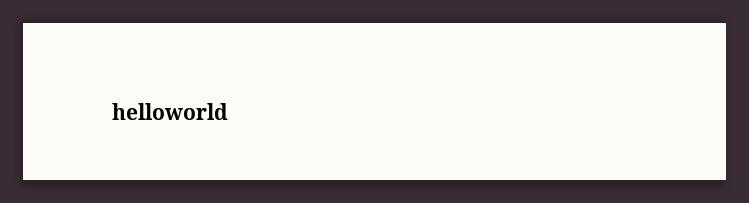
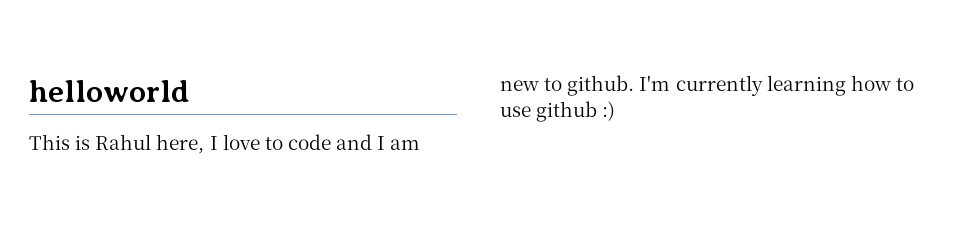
(228, 111) none -> [29,134,421,154] [500,75,914,96] [500,101,616,122] // This is Rahul here, I love to code and I am new to github. I'm currently learning how to use github :)

